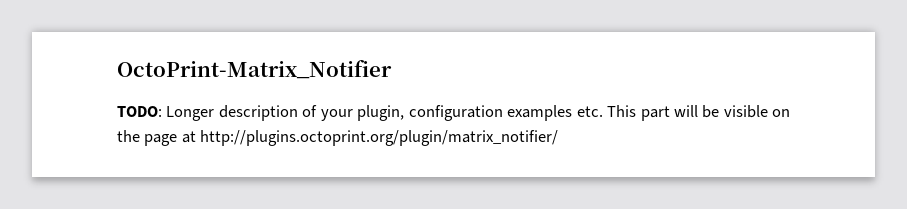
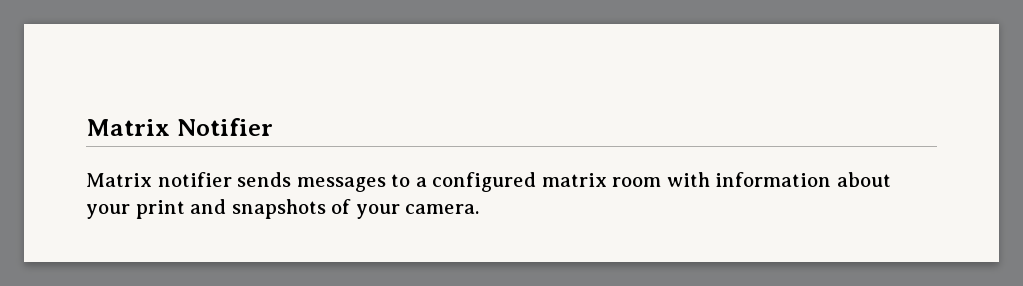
[117,60,392,79] [117,105,791,121] [117,130,559,146] OctoPrint-Matrix_Notifier // TODO: Longer description of your plugin, configuration examples etc. This part will be visible on the page at http://plugins.octoprint.org/plugin/matrix_notifier/ -> [86,118,273,136] [86,172,891,192] [86,199,480,219] Matrix Notifier // Matrix notifier sends messages to a configured matrix room with information about your print and snapshots of your camera.

